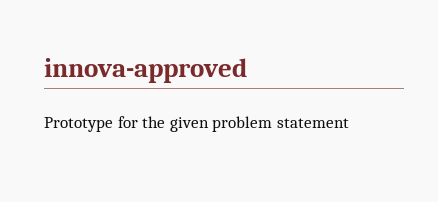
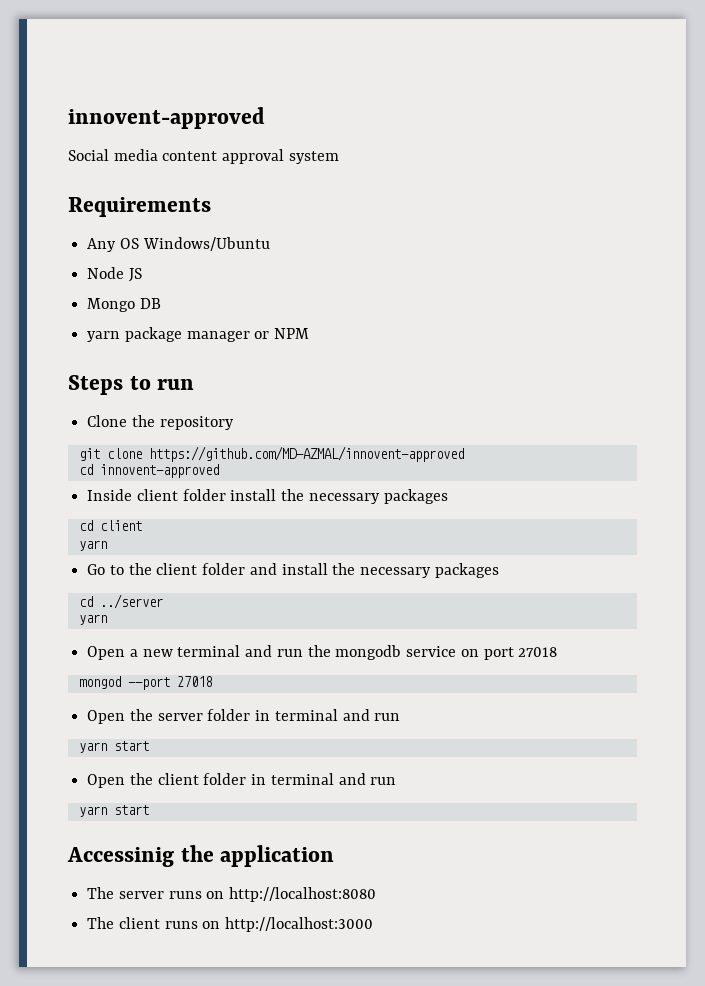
[44,58,247,83] [44,116,349,132] innova-approved // Prototype for the given problem statement -> [68,107,265,129] [68,149,339,164] [68,197,211,217] [87,237,270,252] [87,267,142,282] [87,298,161,312] [87,327,310,342] [68,375,195,395] [87,415,234,430] [78,446,464,462] [78,464,219,478] [87,489,448,504] [78,520,142,531] [78,540,107,551] [87,563,499,578] [78,594,163,609] [78,614,107,625] [87,645,558,660] [78,676,212,690] [87,709,401,724] [78,741,149,753] [87,773,397,788] [78,805,149,817] [67,845,335,867] [87,887,377,902] [87,917,374,932] innovent-approved // Social media content approval system // Requirements // Any OS Windows/Ubuntu // Node JS // Mongo DB // yarn package manager or NPM // Steps to run // Clone the repository // git clone https://github.com/MD-AZMAL/innovent-approved // cd innovent-approved // Inside client folder install the necessary packages // cd client // yarn // Go to the client folder and install the necessary packages // cd ../server // yarn // Open a new terminal and run the mongodb service on port 27018 // mongod --port 27018 // Open the server folder in terminal and run // yarn start // Open the client folder in terminal and run // yarn start // Accessinig the application // The server runs on http://localhost:8080 // The client runs on http://localhost:3000

